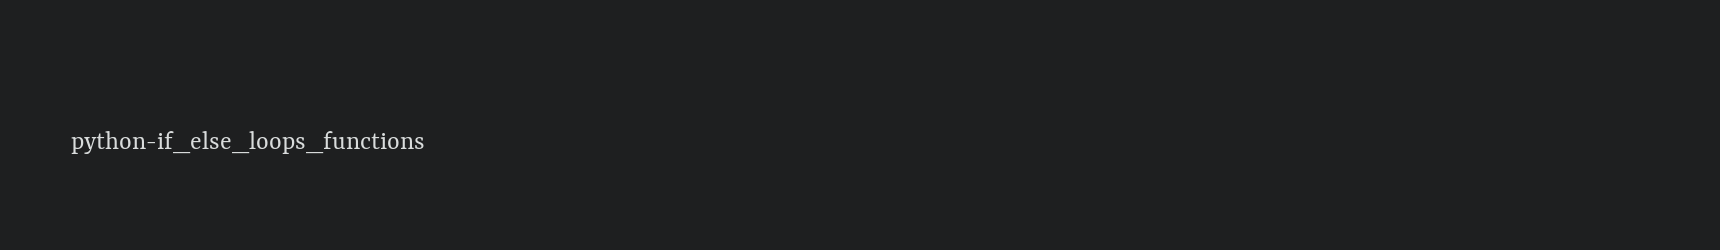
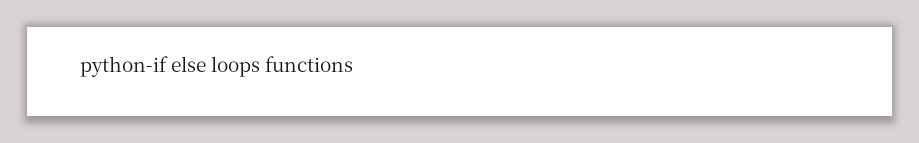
[71,131,425,154] python-if_else_loops_functions -> [80,56,354,77] python-if else loops functions

